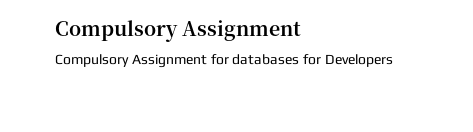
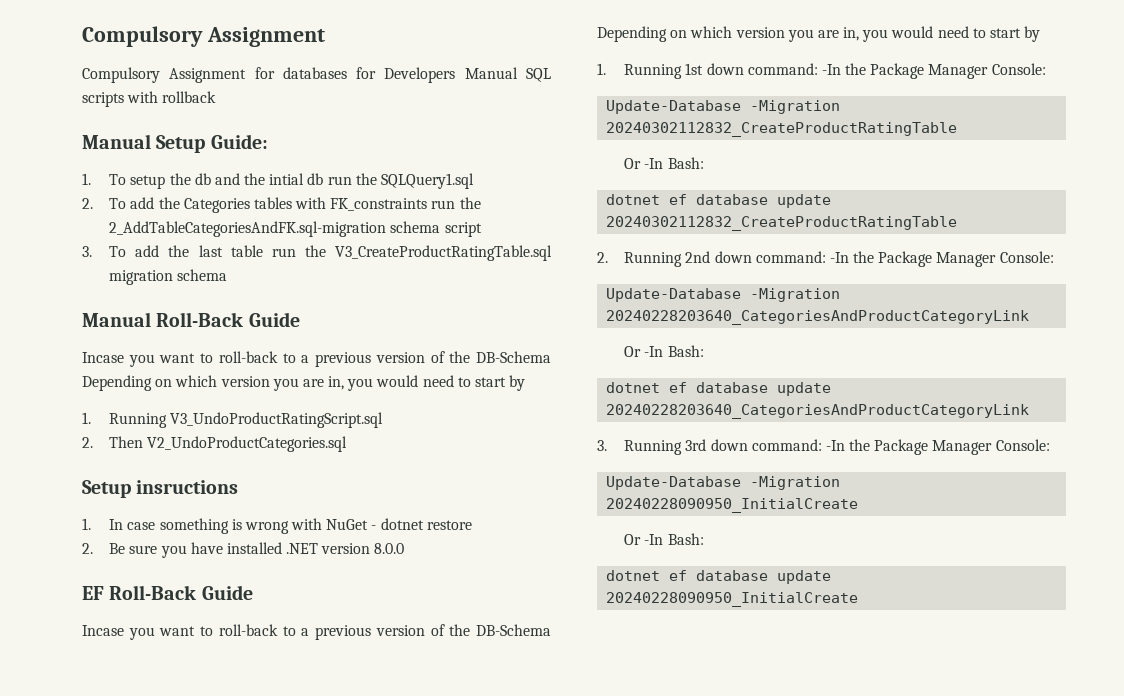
(393, 60) none -> [464,67,551,82] [82,91,217,107] [82,134,268,153] [82,173,475,189] [82,197,481,213] [109,221,482,237] [82,245,552,261] [109,269,228,285] [82,312,300,327] [82,351,551,367] [82,375,526,391] [82,412,384,428] [82,436,348,452] [82,480,239,498] [82,518,472,534] [82,542,405,558] [82,585,253,600] [82,624,551,640] [597,26,1041,42] [597,63,1046,79] [606,100,841,114] [606,122,958,137] [624,157,704,169] [606,194,832,208] [606,216,958,231] [597,251,1054,267] [606,288,841,302] [606,310,1030,325] [624,345,704,357] [606,382,832,396] [606,404,1030,419] [597,439,1050,455] [606,476,841,490] [606,498,859,513] [624,533,704,545] [606,570,832,584] [606,592,859,607] Manual SQL scripts with rollback // Manual Setup Guide: // 1. To setup the db and the intial db run the SQLQuery1.sql // 2. To add the Categories tables with FK_constraints run the 2_AddTableCategoriesAndFK.sql-migration schema script // 3. To add the last table run the V3_CreateProductRatingTable.sql migration schema // Manual Roll-Back Guide // Incase you want to roll-back to a previous version of the DB-Schema Depending on which version you are in, you would need to start by // 1. Running V3_UndoProductRatingScript.sql // 2. Then V2_UndoProductCategories.sql // Setup insructions // 1. In case something is wrong with NuGet - dotnet restore // 2. Be sure you have installed .NET version 8.0.0 // EF Roll-Back Guide // Incase you want to roll-back to a previous version of the DB-Schema Depending on which version you are in, you would need to start by // 1. Running 1st down command: -In the Package Manager Console: // Update-Database -Migration 20240302112832_CreateProductRatingTable // Or -In Bash: // dotnet ef database update 20240302112832_CreateProductRatingTable // 2. Running 2nd down command: -In the Package Manager Console: // Update-Database -Migration 20240228203640_CategoriesAndProductCategoryLink // Or -In Bash: // dotnet ef database update 20240228203640_CategoriesAndProductCategoryLink // 3. Running 3rd down command: -In the Package Manager Console: // Update-Database -Migration 20240228090950_InitialCreate // Or -In Bash: // dotnet ef database update 20240228090950_InitialCreate

